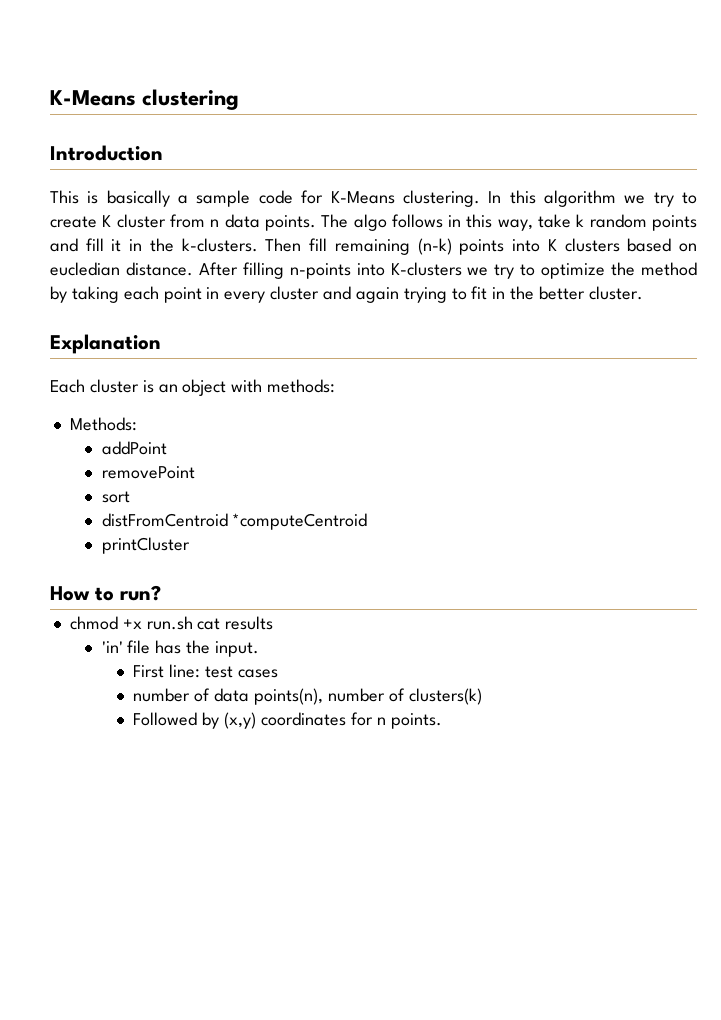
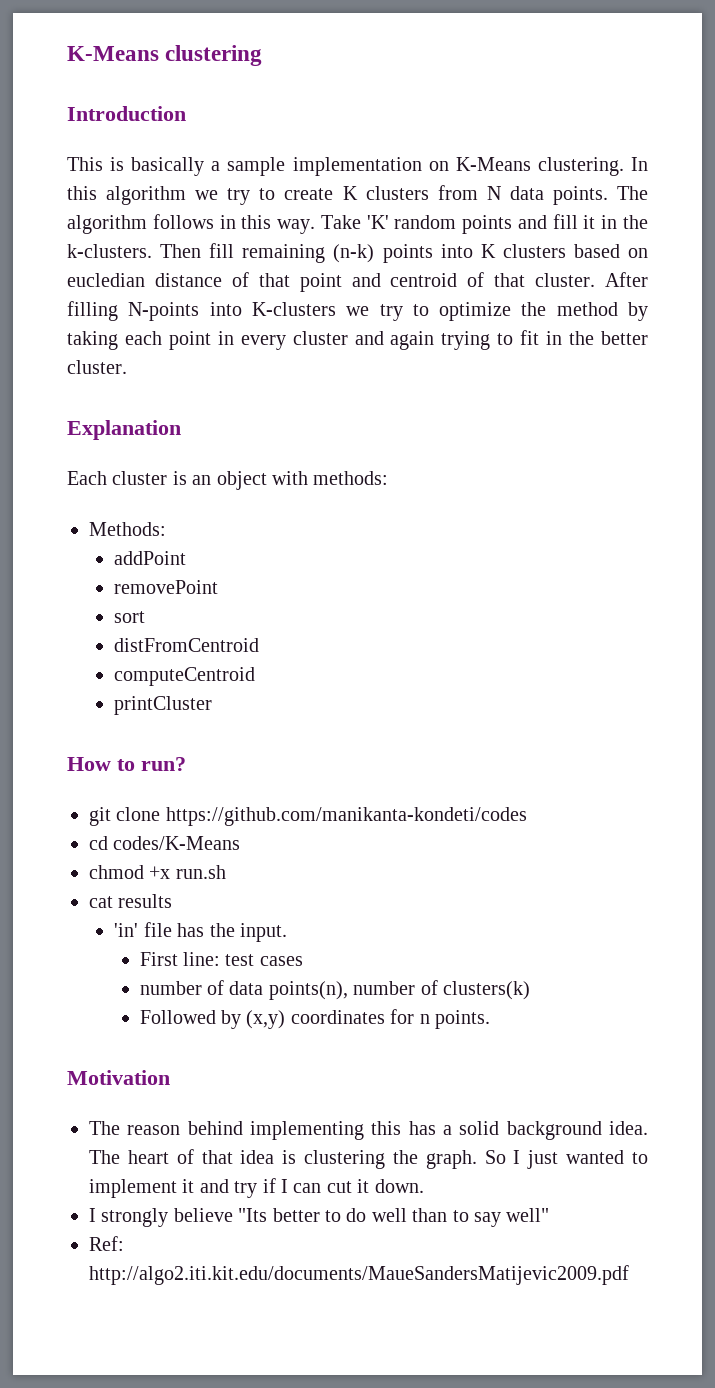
[258,190,324,204] code for -> [292,157,449,176] implementation on
[116,214,220,228] cluster from n -> [365,185,501,200] clusters from N
[353,214,387,231] algo -> [67,215,147,234] algorithm
[497,214,585,231] way, take k -> [277,215,389,234] way. Take 'K'
[125,262,193,276] distance. -> [154,272,596,292] distance of that point and centroid of that cluster.
[289,263,351,279] n-points -> [128,302,200,321] N-points
[232,513,368,530] *computeCentroid -> [114,667,256,686] // computeCentroid
(161, 593) none -> [89,807,527,826] [89,836,241,850] // git clone https://github.com/manikanta-kondeti/codes // cd codes/K-Means
(193, 623) none -> (226, 872) //
(442, 721) none -> [67,1070,170,1085] [89,1121,648,1140] [89,1149,648,1169] [89,1178,424,1198] [89,1208,550,1227] [89,1236,124,1251] [89,1265,629,1285] // Motivation // The reason behind implementing this has a solid background idea. The heart of that idea is clustering the graph. So I just wanted to implement it and try if I can cut it down. // I strongly believe "Its better to do well than to say well" // Ref: http://algo2.iti.kit.edu/documents/MaueSandersMatijevic2009.pdf

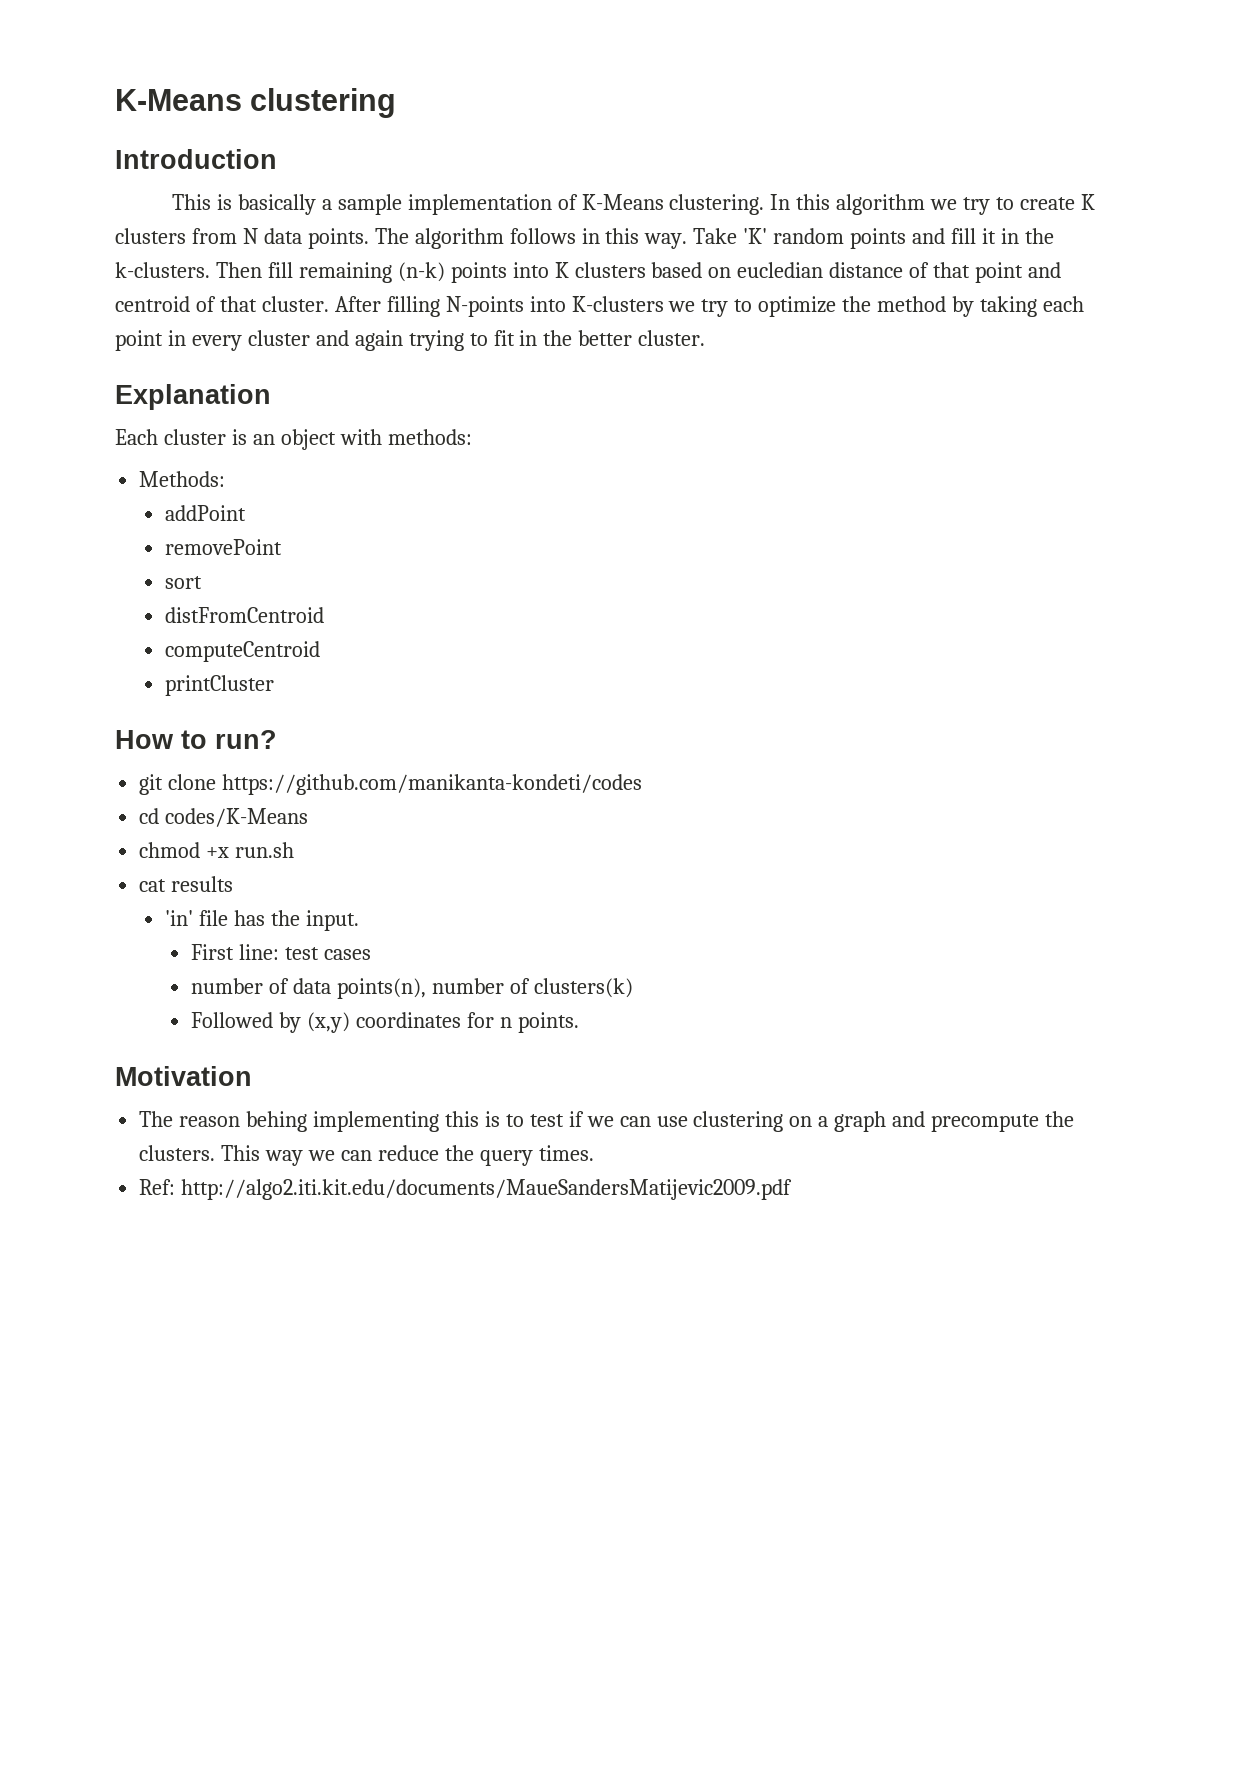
[428,161,449,171] on -> [557,194,578,210] of
[187,1121,243,1135] behind -> [246,1111,308,1132] behing
[408,1121,648,1140] [89,1149,648,1169] [89,1178,424,1198] [89,1208,550,1227] has a solid background idea. The heart of that idea is clustering the graph. So I just wanted to implement it and try if I can cut it down. // I strongly believe "Its better to do well than to say well" -> [484,1111,1075,1132] [139,1145,594,1166] is to test if we can use clustering on a graph and precompute the clusters. This way we can reduce the query times.

